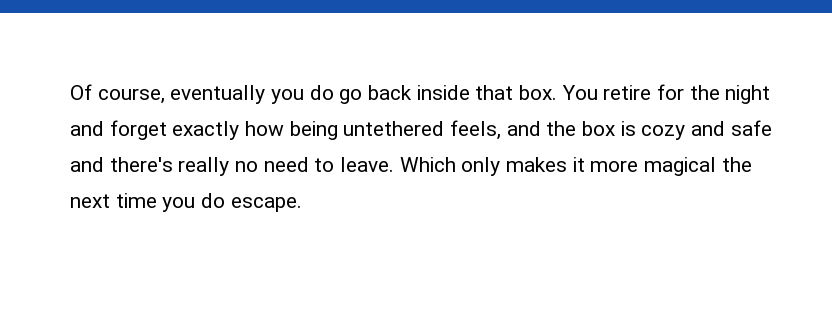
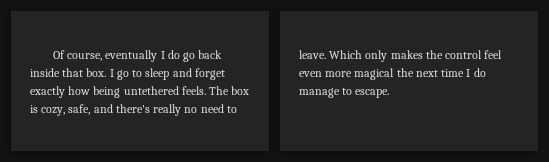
[271,89,305,104] you -> [160,51,165,59] I
[561,84,771,104] You retire for the night -> [109,68,170,80] I go to sleep
[450,120,772,140] feels, and the box is cozy and safe -> [181,86,250,95] [30,104,91,116] feels. The box is cozy, safe,
[572,157,585,172] it -> [425,50,503,59] [299,71,322,77] the control feel even
[162,193,226,212] you do -> [466,68,486,77] [299,88,353,98] I do manage to

